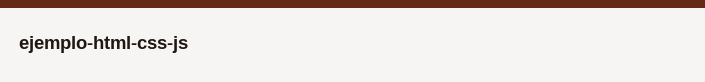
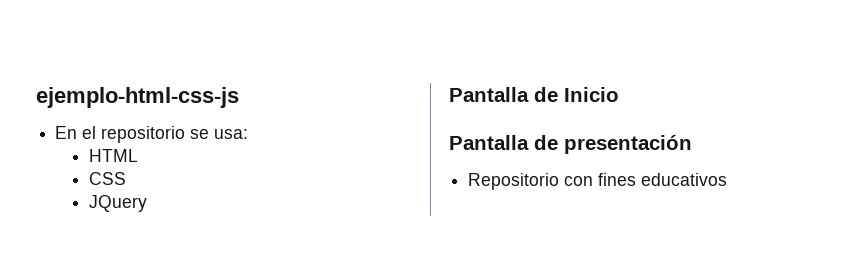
(188, 44) none -> [55,126,249,143] [88,149,138,162] [88,172,126,185] [88,195,147,212] [449,87,619,102] [449,135,692,154] [468,173,728,190] // En el repositorio se usa: // HTML // CSS // JQuery // Pantalla de Inicio // Pantalla de presentación // Repositorio con fines educativos

